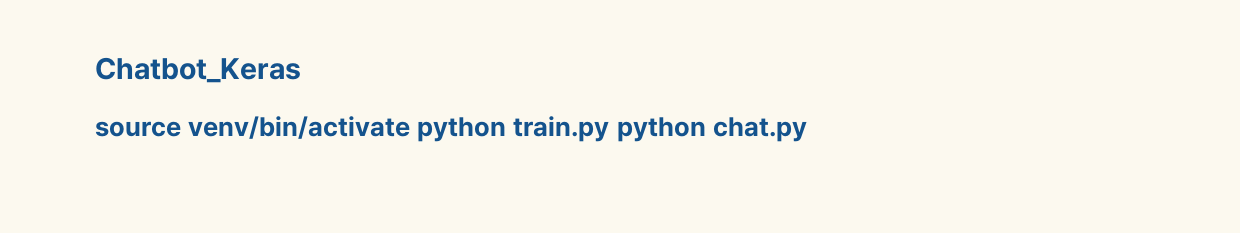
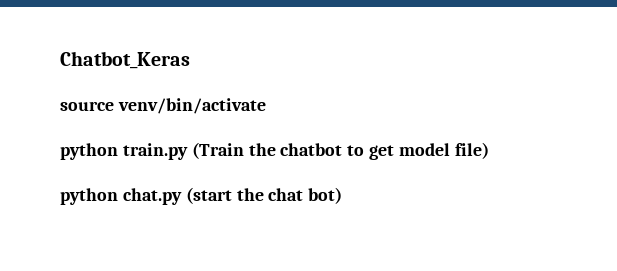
(411, 127) none -> (266, 106) //
[616,117,807,142] python chat.py -> [191,142,489,160] [60,187,343,205] (Train the chatbot to get model file) // python chat.py (start the chat bot)

